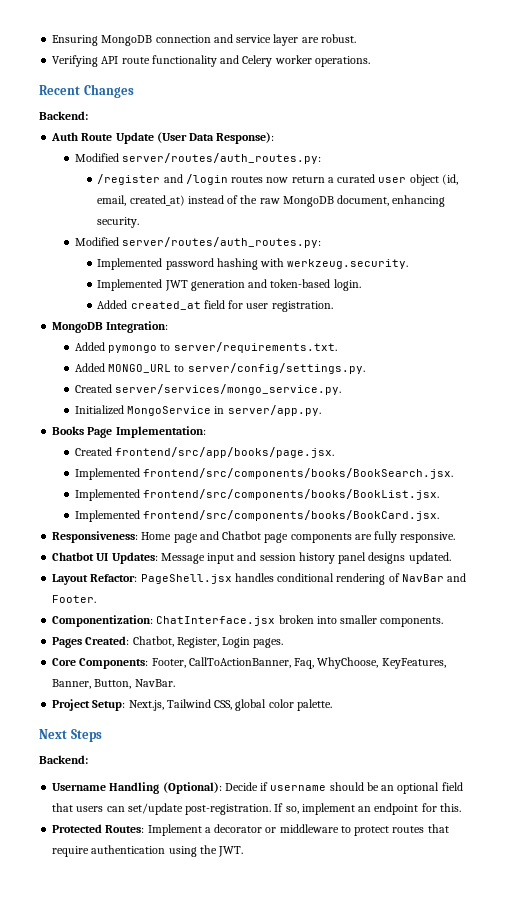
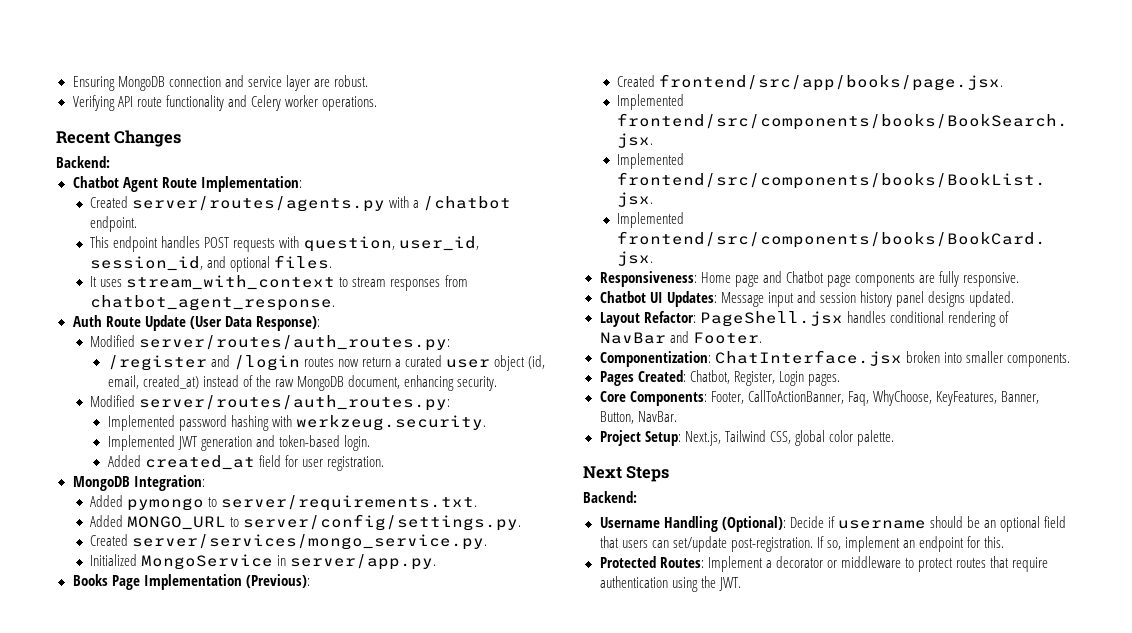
(88, 115) none -> [72,176,302,192] [90,196,512,212] [90,216,138,232] [90,236,479,252] [90,255,333,272] [90,275,468,291] [90,295,336,311] // Chatbot Agent Route Implementation: // Created server/routes/agents.py with a /chatbot endpoint. // This endpoint handles POST requests with question, user_id, session_id, and optional files. // It uses stream_with_context to stream responses from chatbot_agent_response.
[115,426,206,438] Implementation: -> [143,574,310,590] Implementation (Previous):

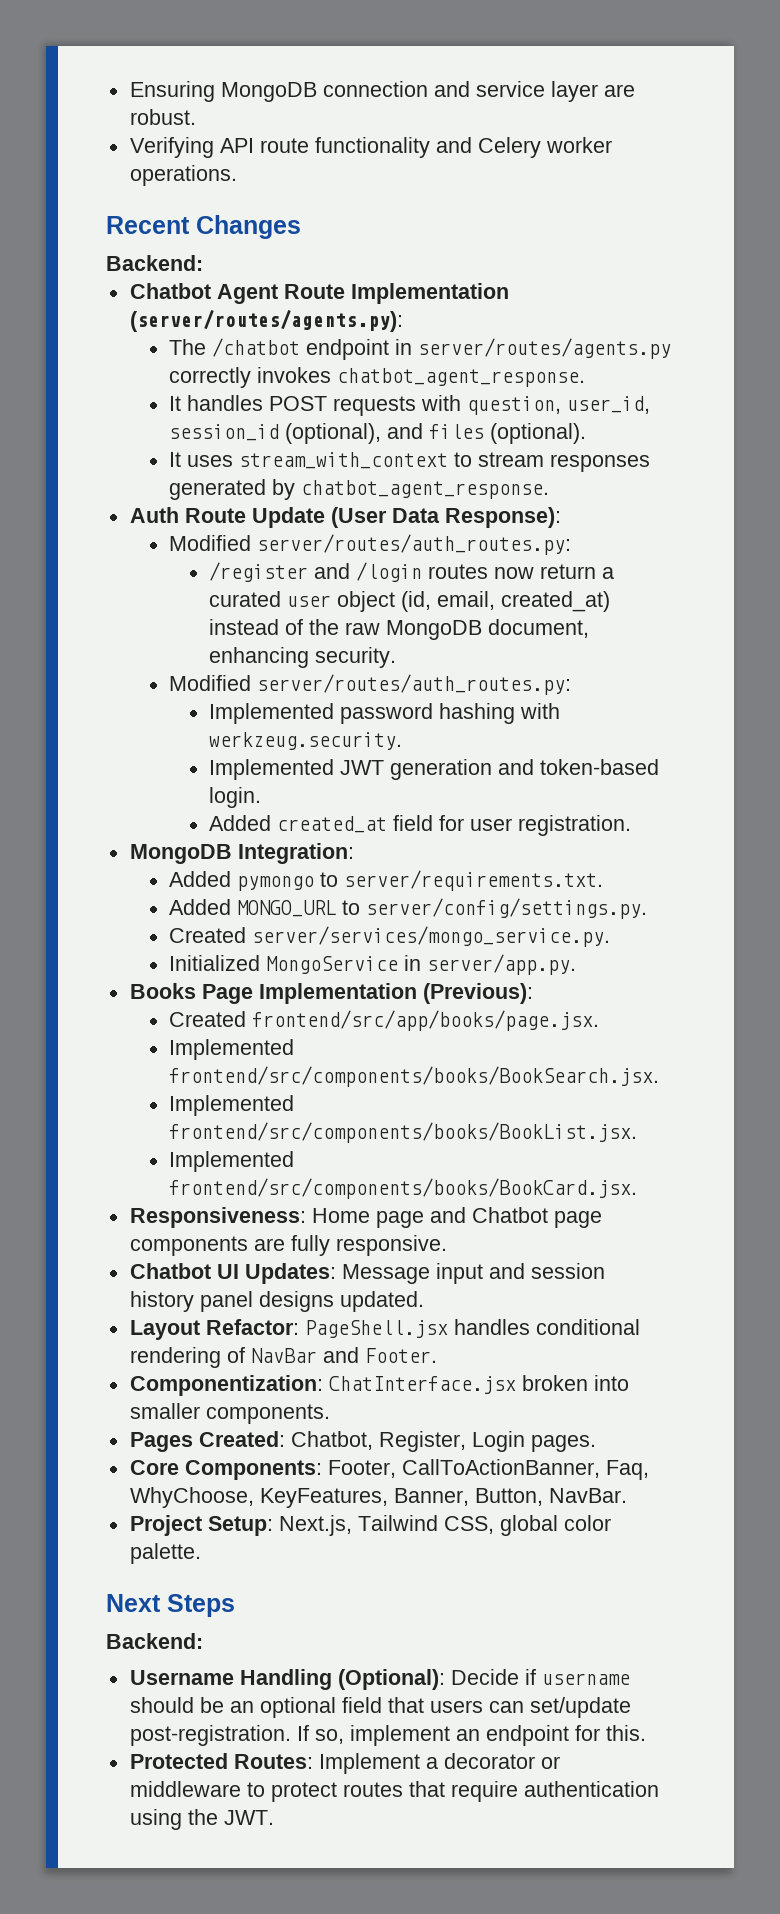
[200,176,302,192] [90,196,512,212] [90,216,138,232] [90,236,159,252] Implementation: // Created server/routes/agents.py with a /chatbot endpoint. // This endpoint -> [350,283,509,304] [129,310,403,332] [169,338,672,360] [169,367,586,388] [169,396,182,411] Implementation (server/routes/agents.py): // The /chatbot endpoint in server/routes/agents.py correctly invokes chatbot_agent_response. // It
[90,255,333,272] session_id, and optional files. -> [169,423,587,444] session_id (optional), and files (optional).
[444,275,468,287] from -> [169,479,296,500] generated by

